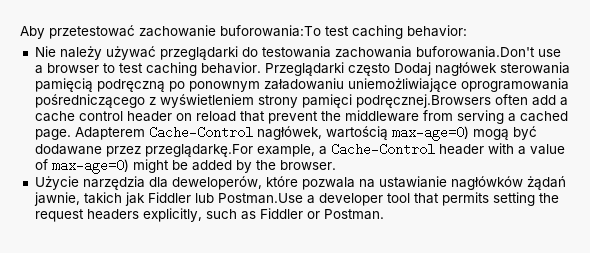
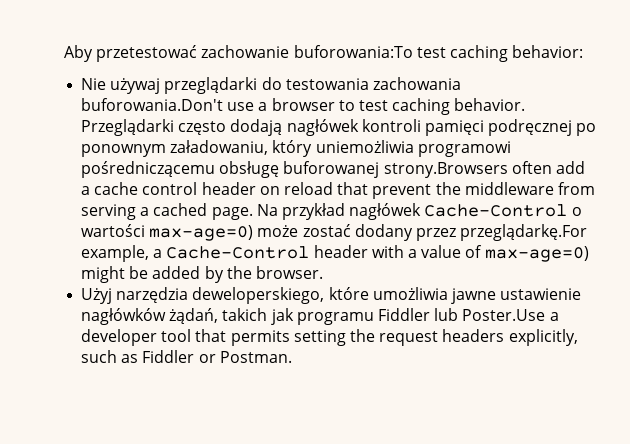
[59,46,156,60] należy używać -> [110,78,161,94] używaj
[393,62,570,76] [34,78,569,92] [34,94,491,108] Dodaj nagłówek sterowania pamięcią podręczną po ponownym załadowaniu uniemożliwiające oprogramowania pośredniczącego z wyświetleniem strony pamięci podręcznej.Browsers -> [230,119,597,136] [81,140,511,157] [81,161,508,178] dodają nagłówek kontroli pamięci podręcznej po ponownym załadowaniu, który uniemożliwia programowi pośredniczącemu obsługę buforowanej strony.Browsers
[74,126,537,141] [34,144,102,155] Adapterem Cache-Control nagłówek, wartością max-age=0) mogą być dodawane -> [256,203,582,220] [81,224,413,241] Na przykład nagłówek Cache-Control o wartości max-age=0) może zostać dodany
[34,176,566,190] [33,192,80,206] Użycie narzędzia dla deweloperów, które pozwala na ustawianie nagłówków żądań jawnie, -> [81,287,582,304] [81,308,219,325] Użyj narzędzia deweloperskiego, które umożliwia jawne ustawienie nagłówków żądań,
(145, 199) none -> [296,312,374,325] programu
[217,193,303,204] Postman.Use -> [462,309,546,321] Poster.Use

